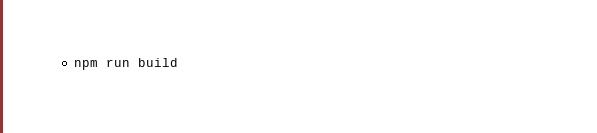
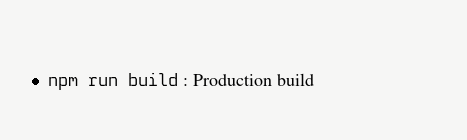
(178, 62) none -> [182,73,314,86] : Production build

